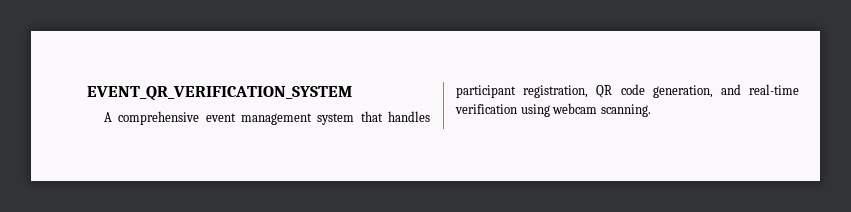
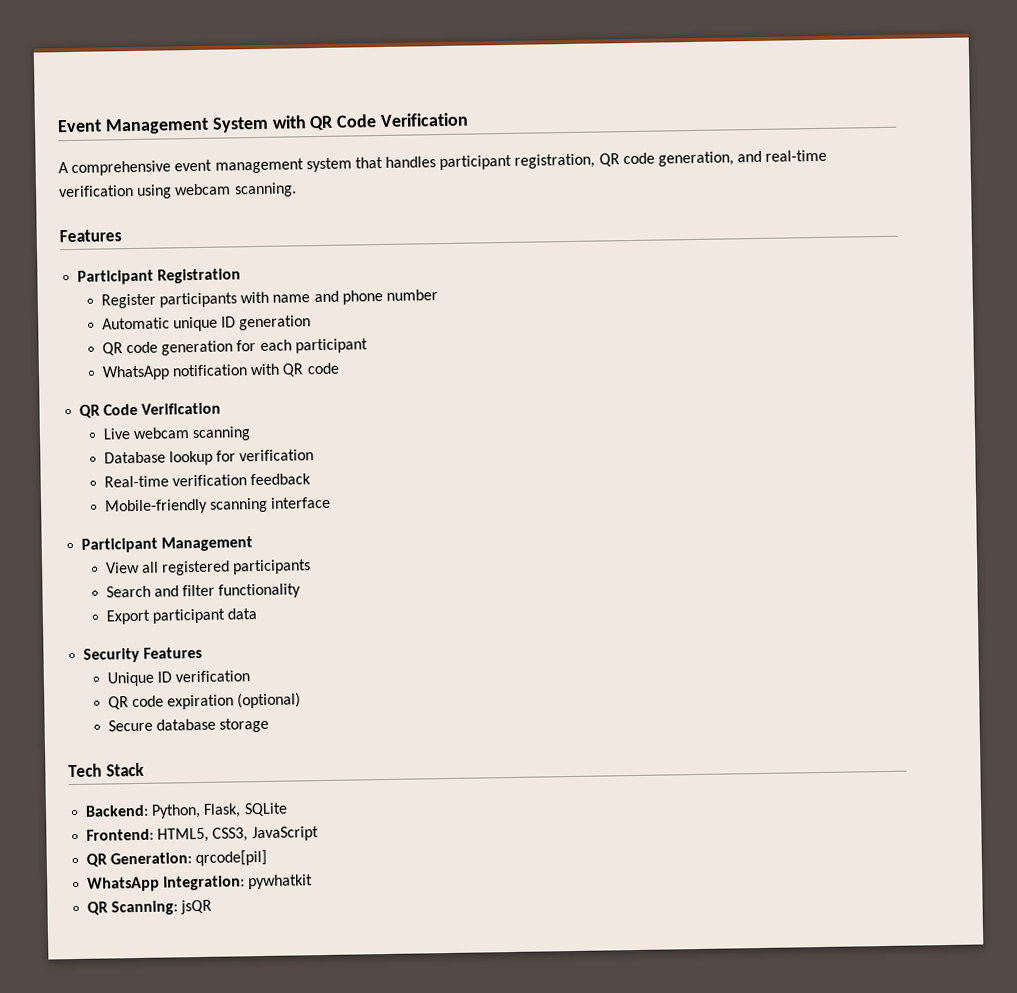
[87,86,352,101] EVENT_QR_VERIFICATION_SYSTEM -> [57,112,470,135] Event Management System with QR Code Verification
(651, 110) none -> [59,229,122,243] [77,268,242,285] [100,289,438,309] [101,315,312,332] [101,338,368,356] [101,362,340,381] [79,402,222,418] [102,426,252,442] [103,449,315,466] [103,473,312,488] [104,496,332,515] [81,536,254,553] [105,559,312,576] [105,583,302,599] [105,608,258,625] [83,646,203,663] [106,670,251,687] [107,692,302,710] [107,717,270,733] [68,762,145,778] [85,802,288,819] [86,826,319,843] [86,849,268,867] [87,874,314,892] [87,899,213,916] // Features // Participant Registration // Register participants with name and phone number // Automatic unique ID generation // QR code generation for each participant // WhatsApp notification with QR code // QR Code Verification // Live webcam scanning // Database lookup for verification // Real-time verification feedback // Mobile-friendly scanning interface // Participant Management // View all registered participants // Search and filter functionality // Export participant data // Security Features // Unique ID verification // QR code expiration (optional) // Secure database storage // Tech Stack // Backend: Python, Flask, SQLite // Frontend: HTML5, CSS3, JavaScript // QR Generation: qrcode[pil] // WhatsApp Integration: pywhatkit // QR Scanning: jsQR

